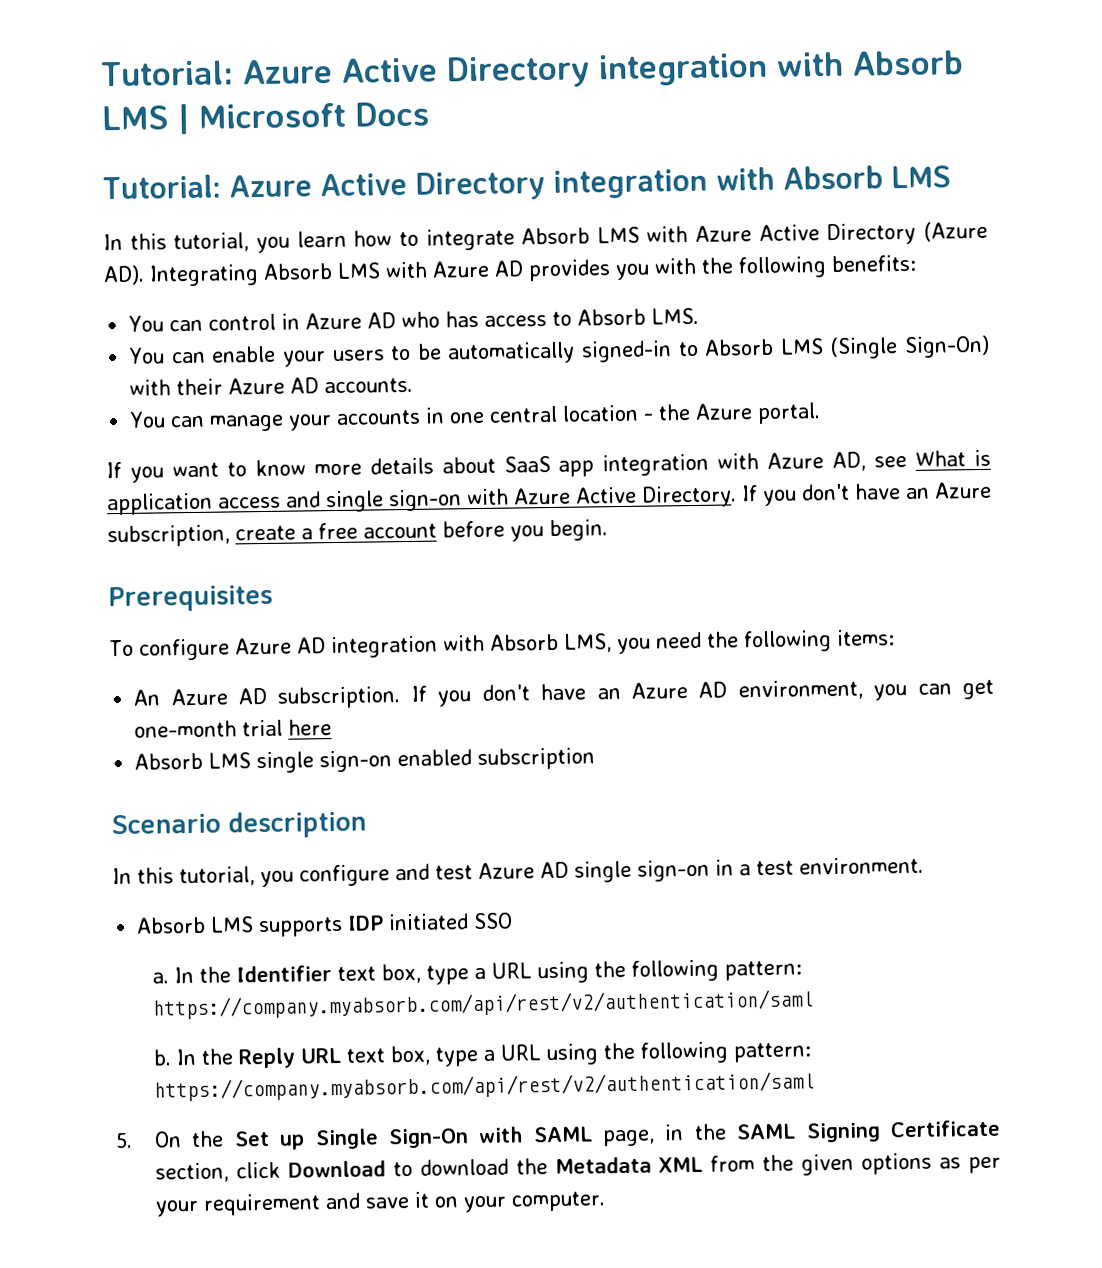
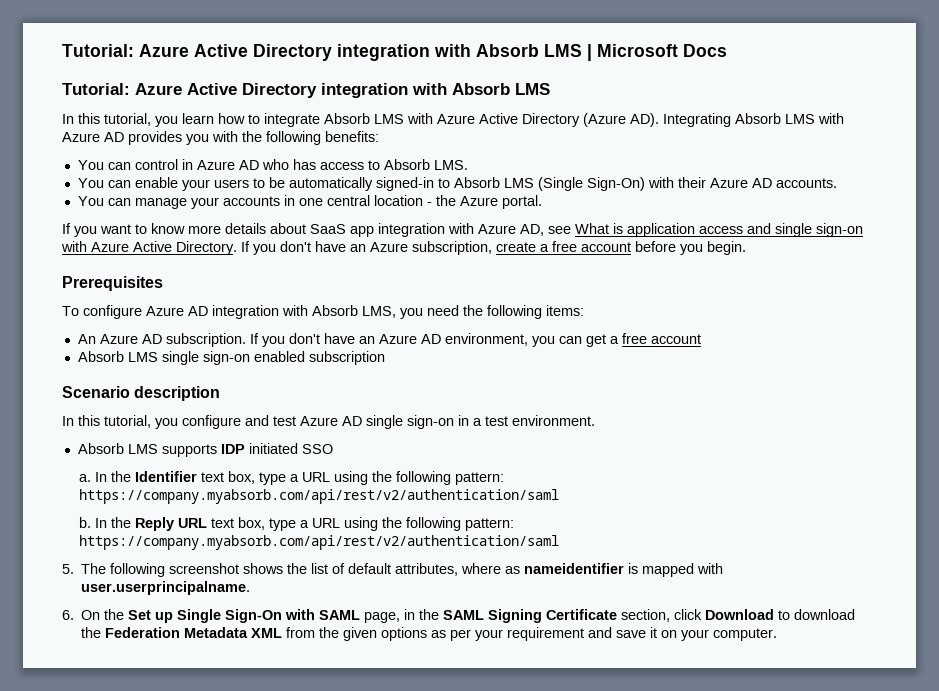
[134,719,333,738] one-month trial here -> [609,333,701,344] a free account
(133, 1140) none -> [81,563,724,577] [81,581,251,595] [62,610,74,620] The following screenshot shows the list of default attributes, where as nameidentifier is mapped with user.userprincipalname. // 6.
(548, 1166) none -> [105,627,181,638] Federation

